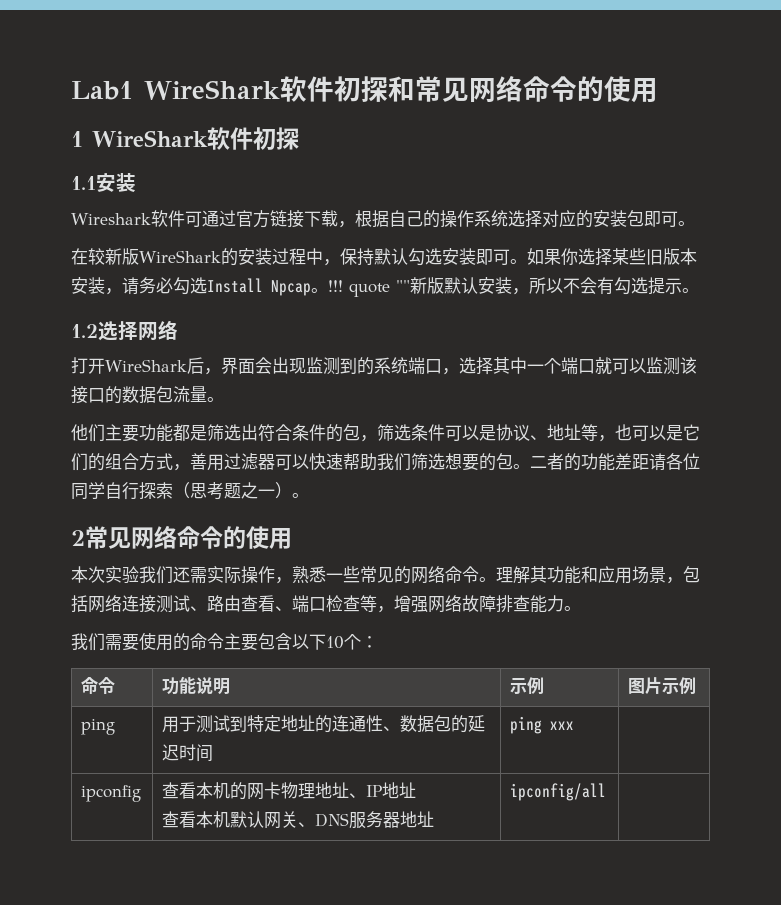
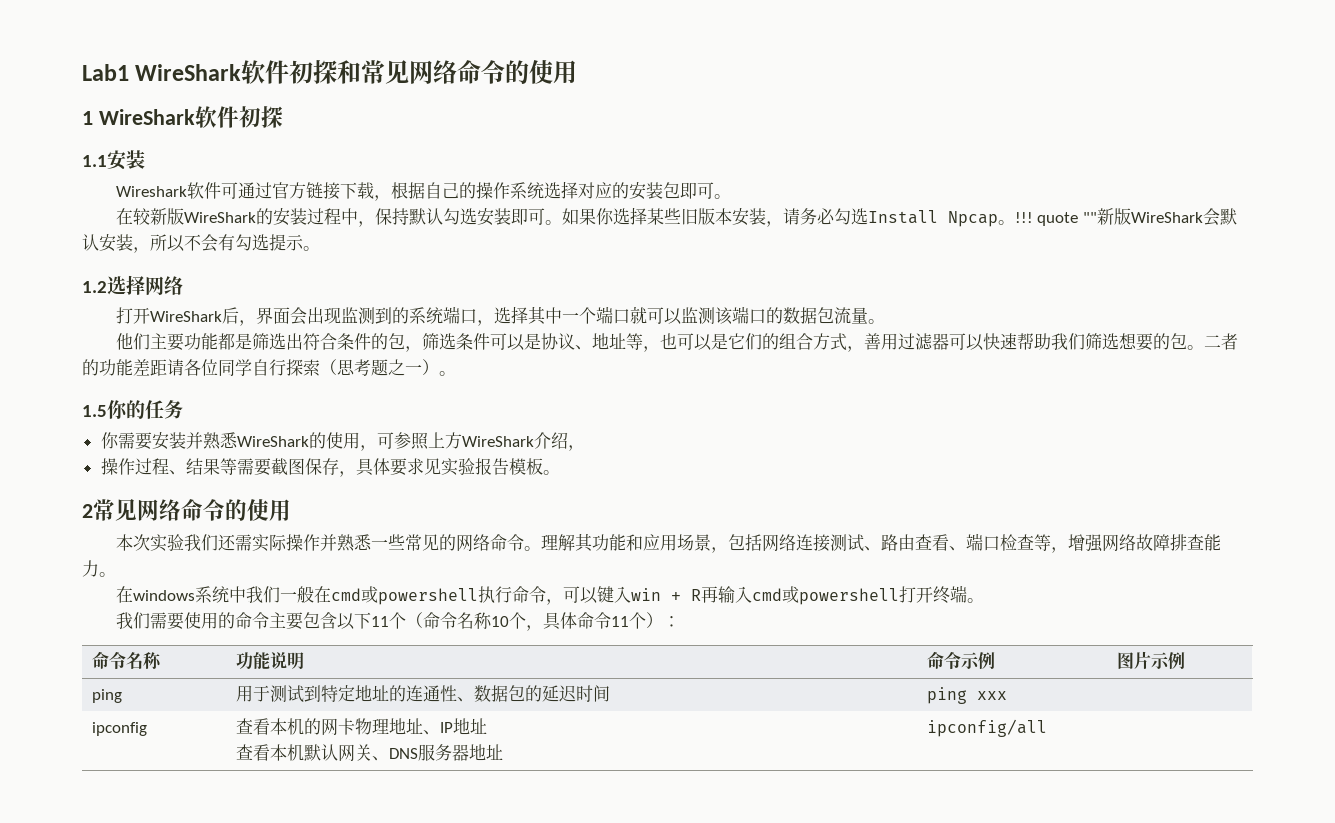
(444, 285) none -> [1130,208,1220,226] WireShark会
[71,386,88,404] 接 -> [731,306,749,324] 端
(309, 495) none -> [82,400,183,419] [100,432,585,451] [100,458,560,477] // 1.5你的任务 // 你需要安装并熟悉WireShark的使用，可参照上方WireShark介绍， // 操作过程、结果等需要截图保存，具体要求见实验报告模板。
[275,577,292,584] ， -> [319,534,337,551] 并
(581, 608) none -> [115,585,984,605] // 在windows系统中我们一般在cmd或powershell执行命令，可以键入win + R再输入cmd或powershell打开终端。
[326,634,361,650] 10个 -> [370,612,663,631] 11个（命令名称10个，具体命令11个）
(116, 686) none -> [126,652,163,669] 名称
(231, 686) none -> [927,651,962,670] 命令

